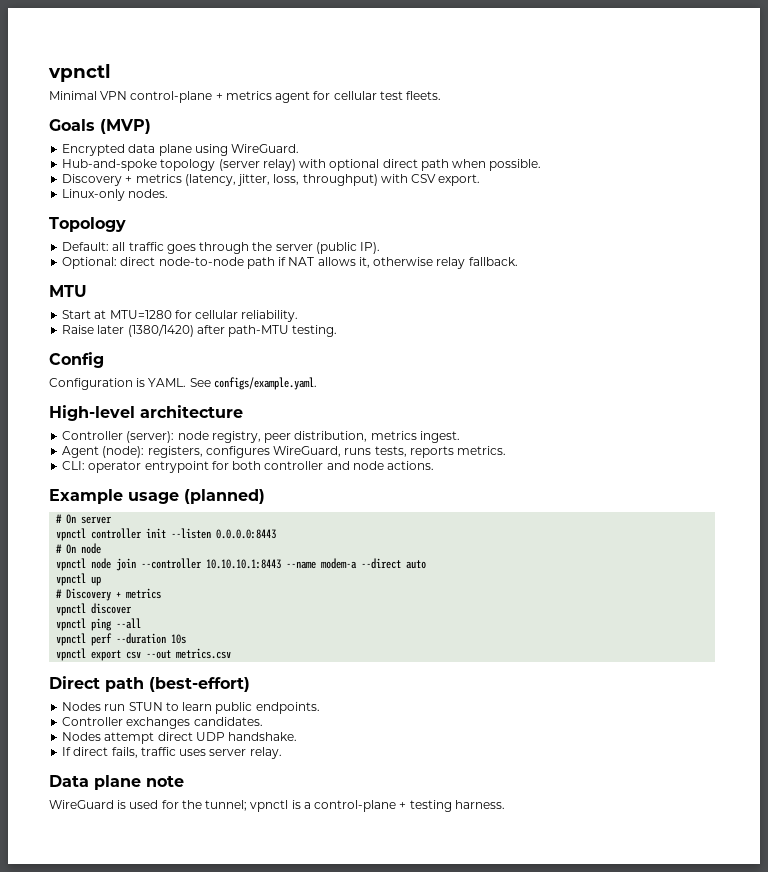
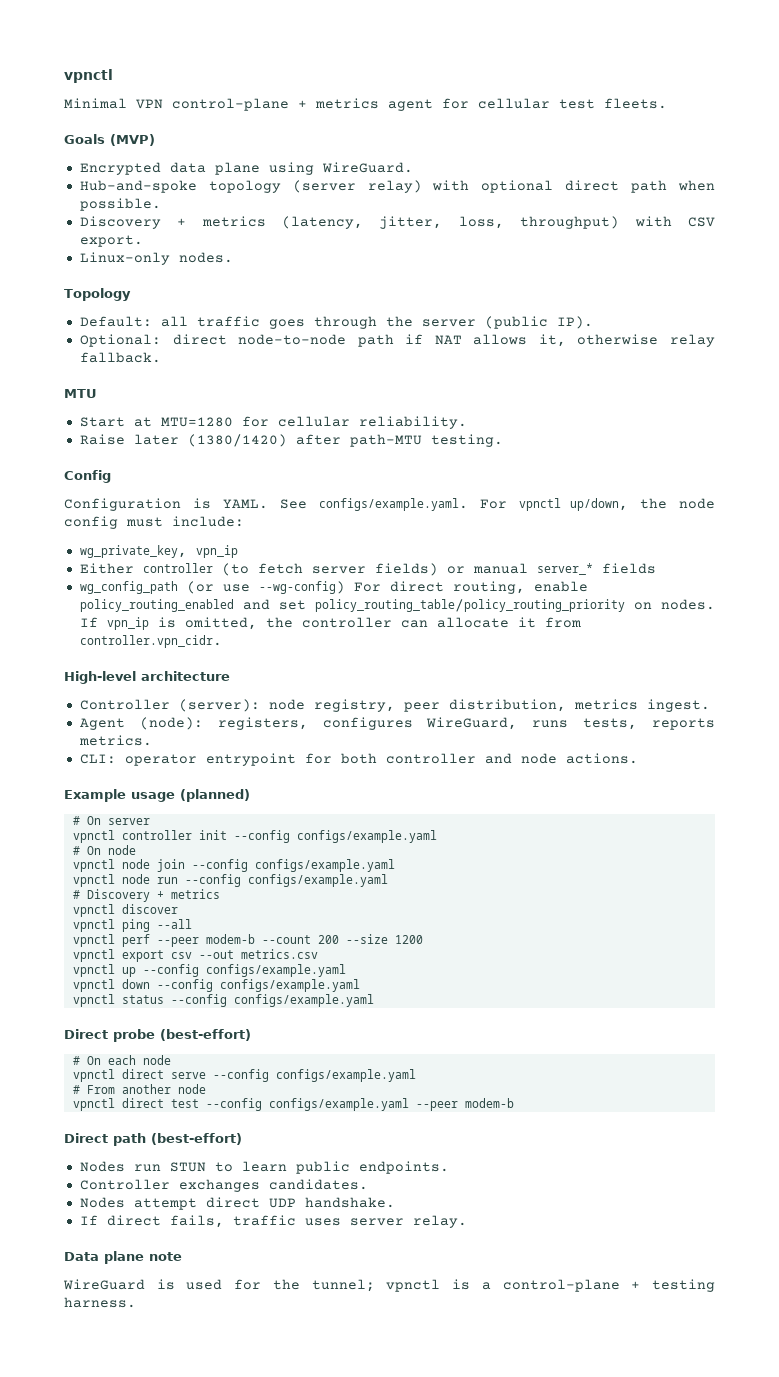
(317, 383) none -> [479,498,715,511] [64,516,244,529] [79,545,238,558] [79,563,656,576] [79,581,588,594] [79,599,715,612] [79,617,581,630] [79,635,222,648] For vpnctl up/down, the node config must include: // wg_private_key, vpn_ip // Either controller (to fetch server fields) or manual server_* fields // wg_config_path (or use --wg-config) For direct routing, enable policy_routing_enabled and set policy_routing_table/policy_routing_priority on nodes. If vpn_ip is omitted, the controller can allocate it from controller.vpn_cidr.
[171,528,277,539] --listen 0.0.0.0:8443 -> [233,830,437,843] --config configs/example.yaml
[141,558,427,569] [56,573,102,586] --controller 10.10.10.1:8443 --name modem-a --direct auto // vpnctl up -> [191,859,395,872] [72,874,388,887] --config configs/example.yaml // vpnctl node run --config configs/example.yaml
[116,633,187,644] --duration 10s -> [156,934,423,947] --peer modem-b --count 200 --size 1200
(232, 653) none -> [72,964,346,977] [72,979,360,992] [72,994,374,1007] [64,1029,251,1042] [72,1055,171,1065] [72,1069,416,1082] [72,1084,206,1094] [72,1098,514,1111] // vpnctl up --config configs/example.yaml // vpnctl down --config configs/example.yaml // vpnctl status --config configs/example.yaml // Direct probe (best-effort) // # On each node // vpnctl direct serve --config configs/example.yaml // # From another node // vpnctl direct test --config configs/example.yaml --peer modem-b

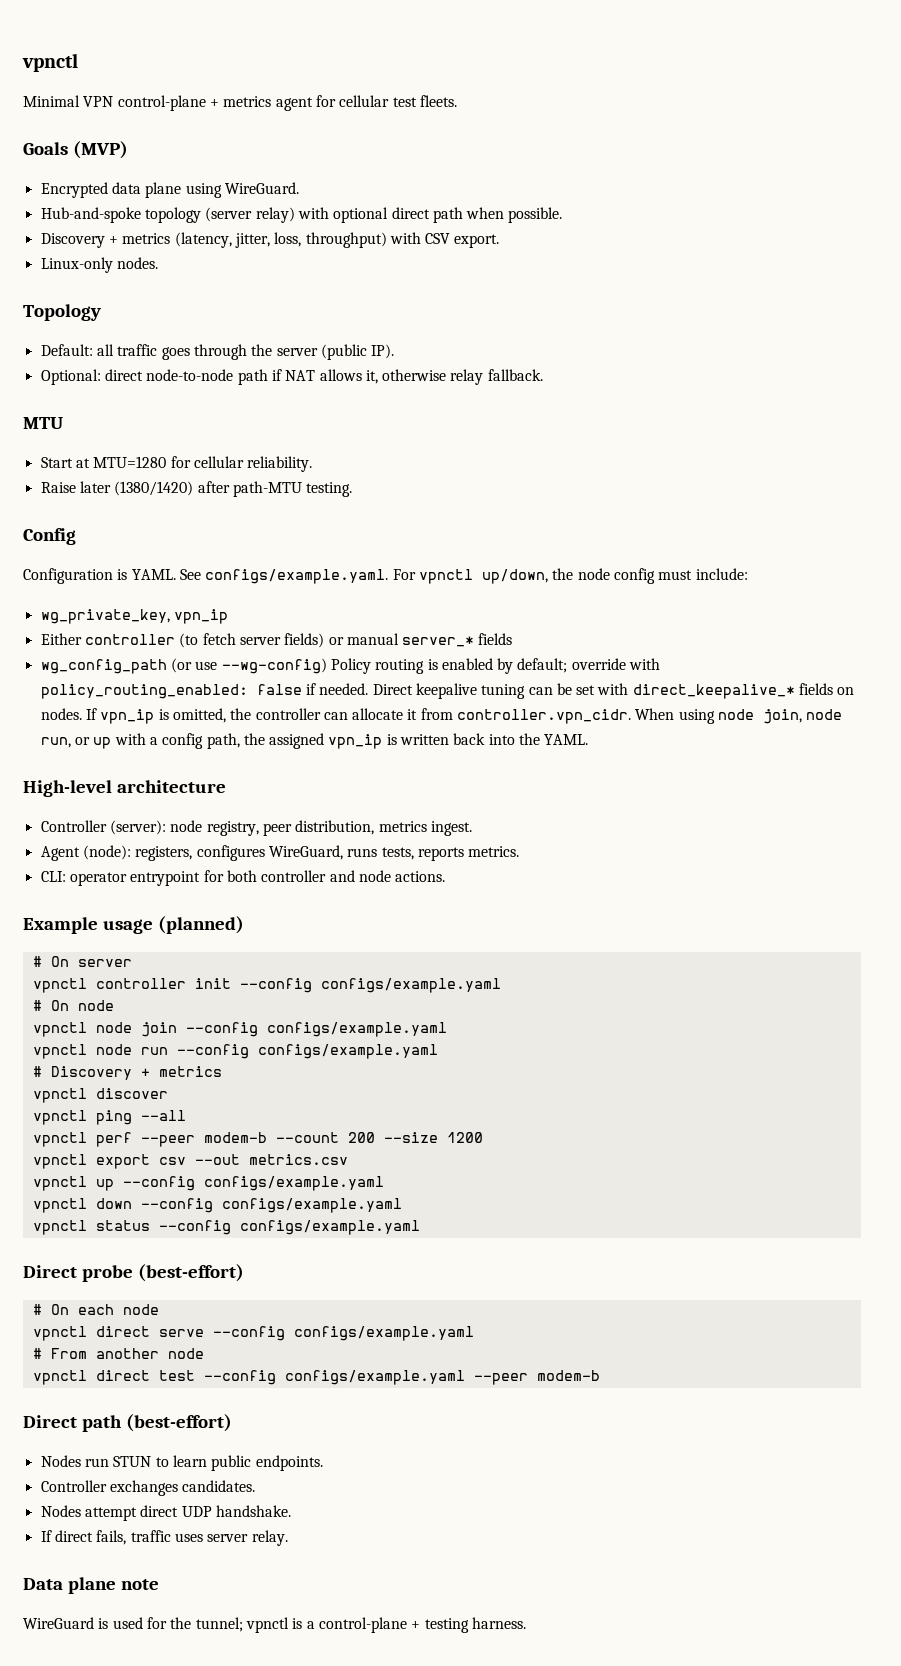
[353,581,588,594] [79,599,625,612] For direct routing, enable policy_routing_enabled and set policy_routing_table/policy_routing_priority -> [330,658,661,674] [40,683,834,699] Policy routing is enabled by default; override with policy_routing_enabled: false if needed. Direct keepalive tuning can be set with direct_keepalive_* fields
(222, 641) none -> [635,708,843,724] [40,733,589,749] When using node join, node run, or up with a config path, the assigned vpn_ip is written back into the YAML.

